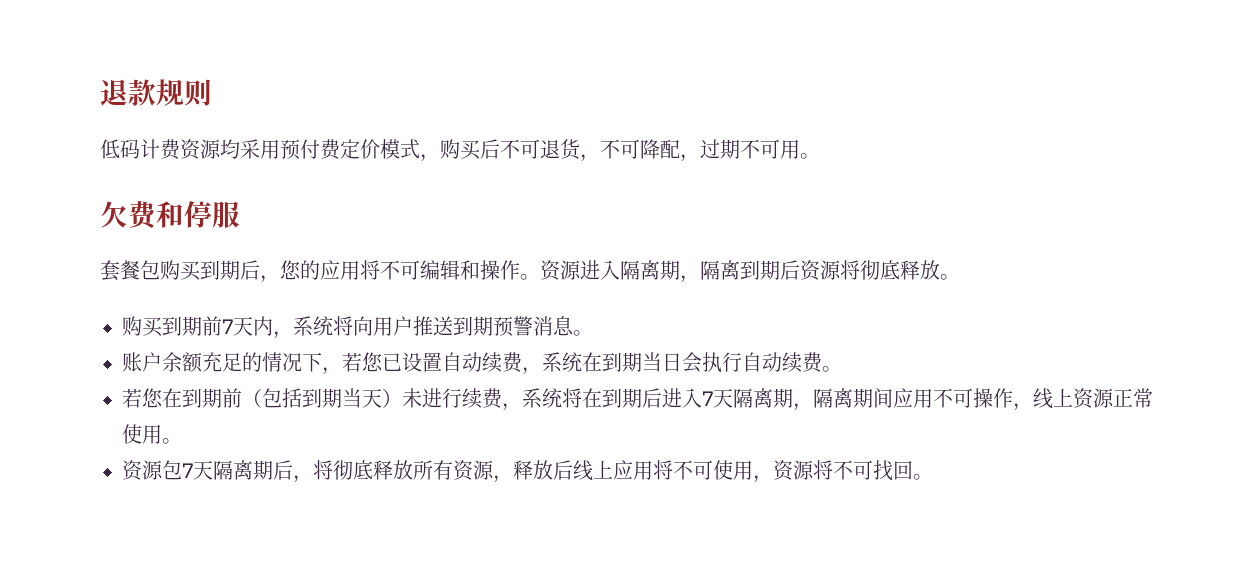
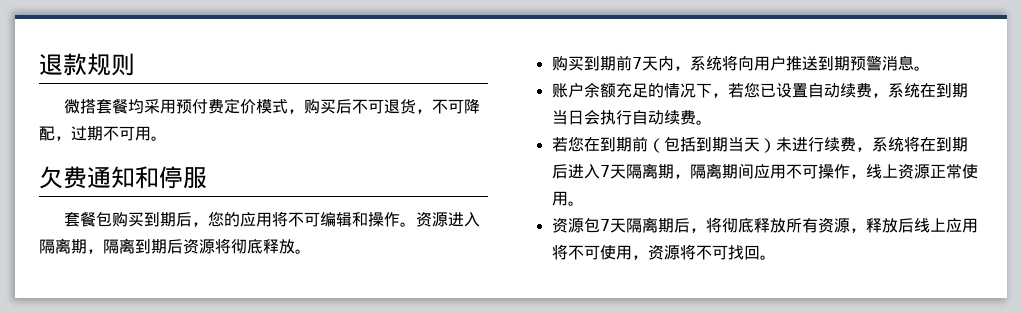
[100,139,221,160] 低码计费资源 -> [64,99,129,114] 微搭套餐
(157, 214) none -> [87,166,135,188] 通知

